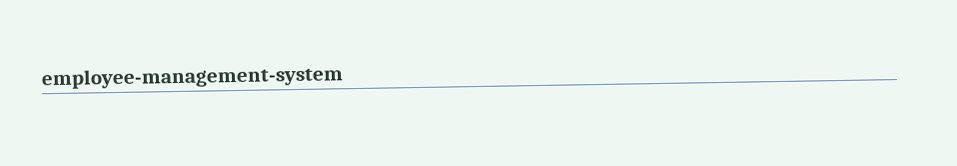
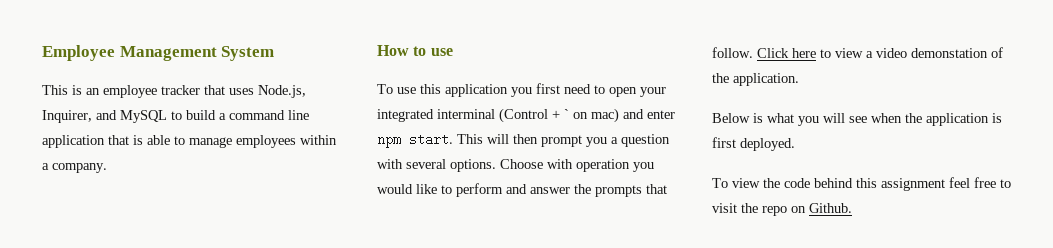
[41,65,344,90] employee-management-system -> [42,45,275,61] [42,85,306,98] [42,110,309,123] [42,135,337,148] [42,163,107,173] [377,45,453,56] [377,83,666,97] [377,108,675,123] [377,133,670,148] [377,159,654,172] [377,183,667,197] [712,47,1003,58] [712,73,799,86] [712,113,1002,126] [712,137,795,151] [712,177,1011,191] [712,203,852,216] Employee Management System // This is an employee tracker that uses Node.js, Inquirer, and MySQL to build a command line application that is able to manage employees within a company. // How to use // To use this application you first need to open your integrated interminal (Control + ` on mac) and enter npm start. This will then prompt you a question with several options. Choose with operation you would like to perform and answer the prompts that follow. Click here to view a video demonstation of the application. // Below is what you will see when the application is first deployed. // To view the code behind this assignment feel free to visit the repo on Github.

